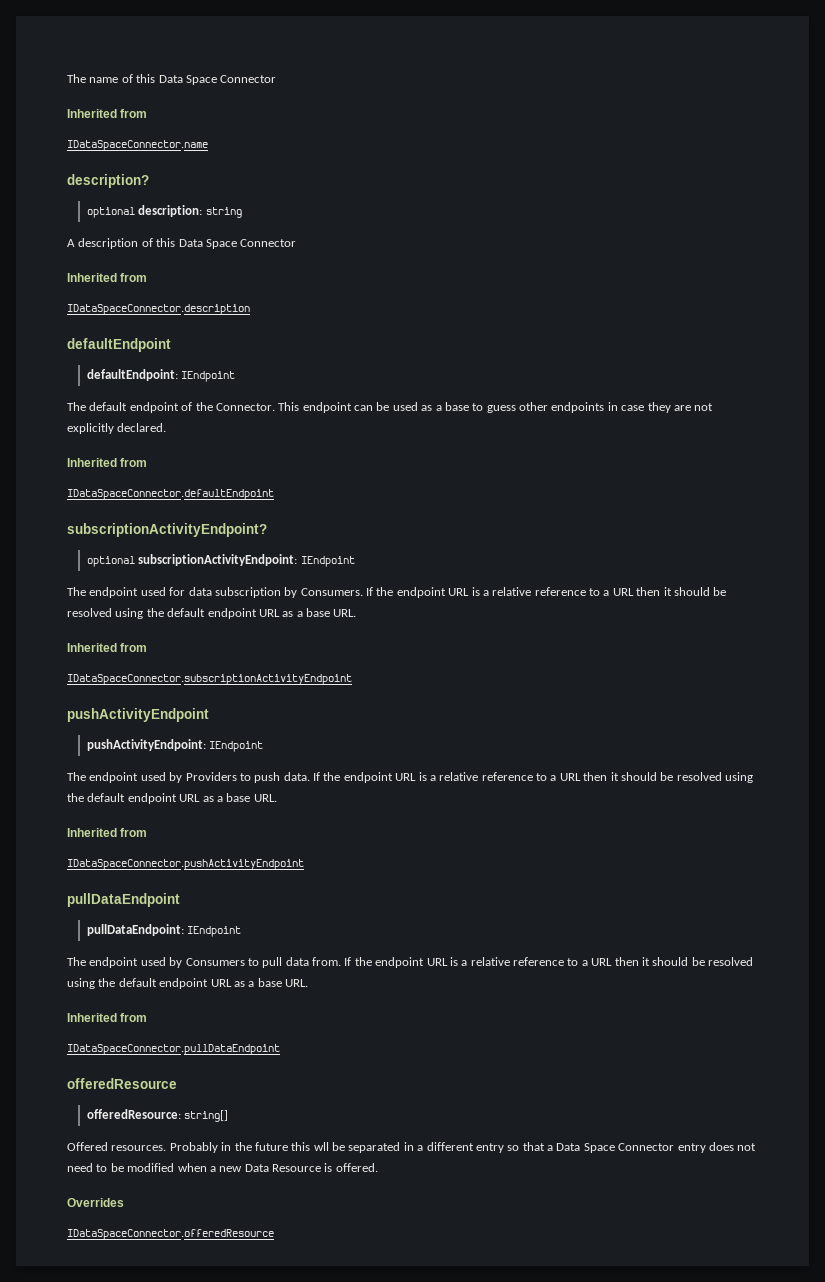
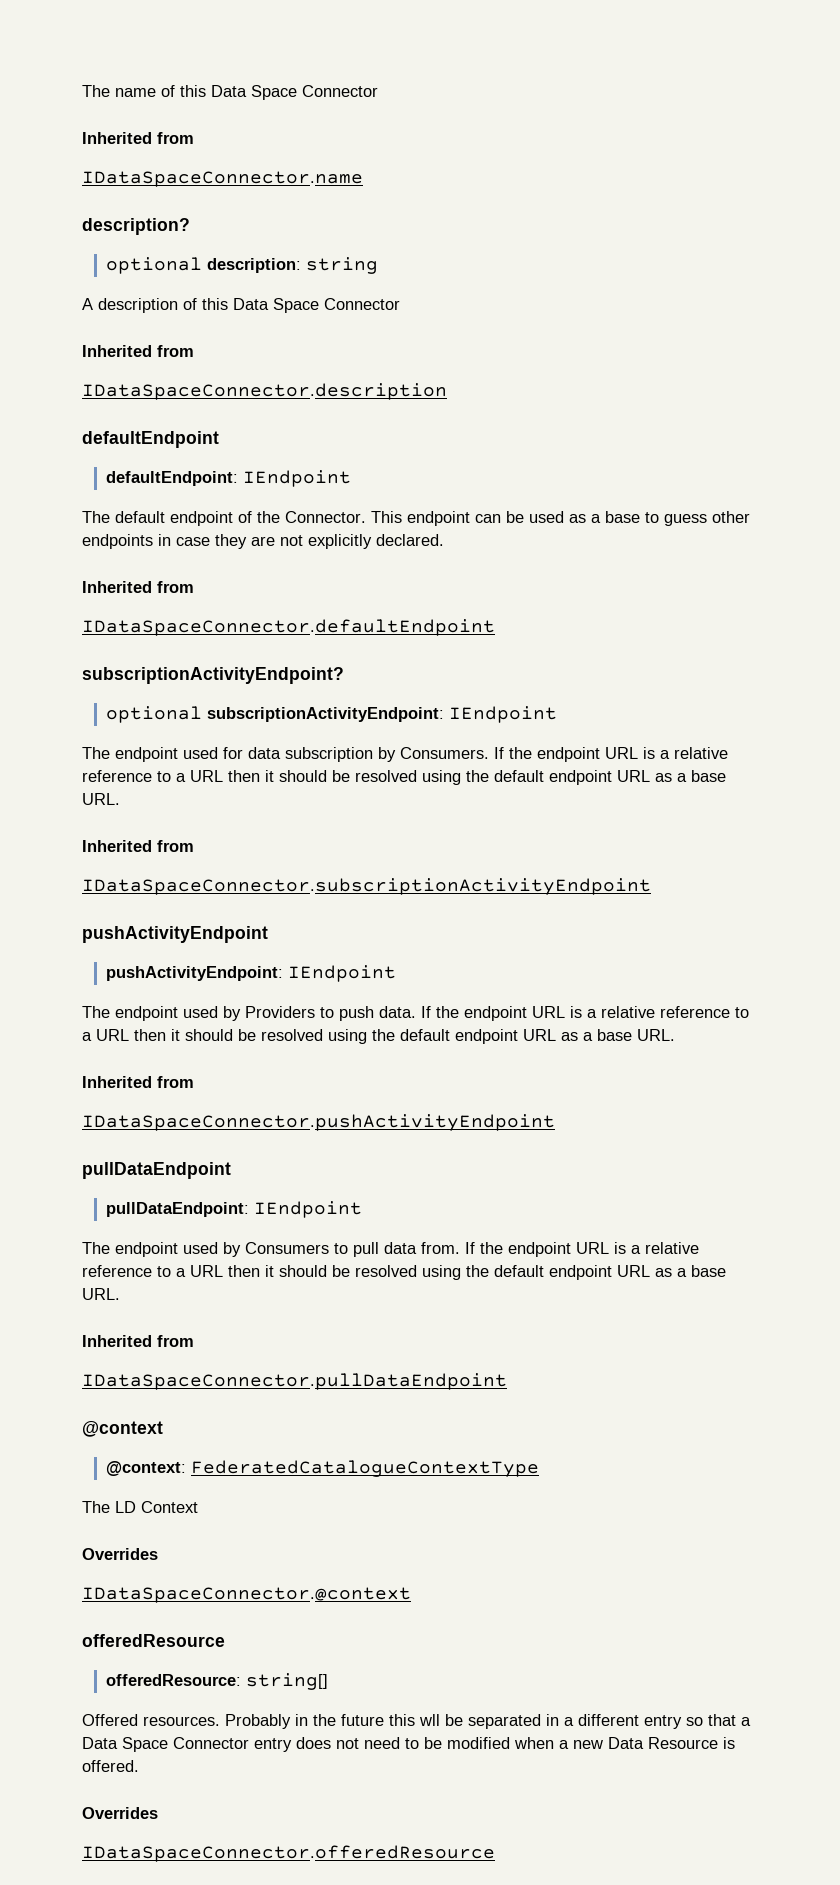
(280, 1049) none -> [82,1421,163,1437] [106,1460,540,1477] [82,1501,198,1513] [82,1548,158,1560] [82,1587,411,1603] // @context // @context: FederatedCatalogueContextType // The LD Context // Overrides // IDataSpaceConnector.@context

